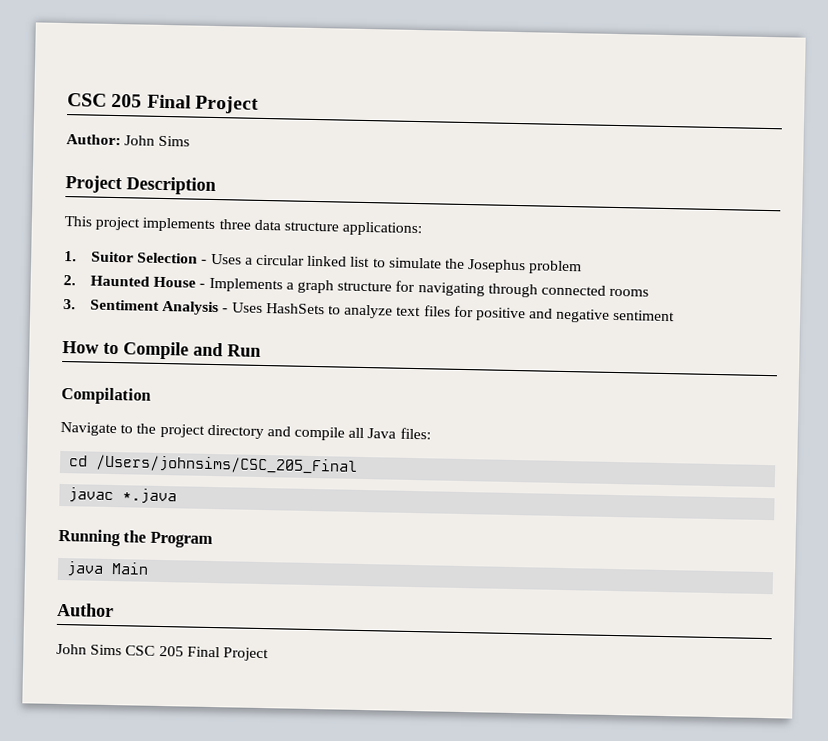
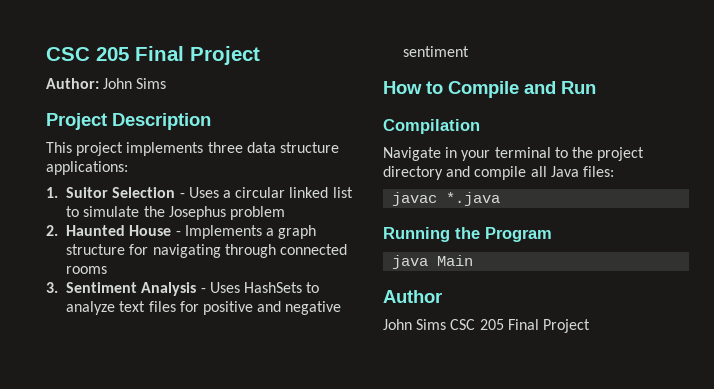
(117, 429) none -> [445,147,551,161] in your terminal
[69,454,359,475] // cd /Users/johnsims/CSC_205_Final -> (614, 171) none

